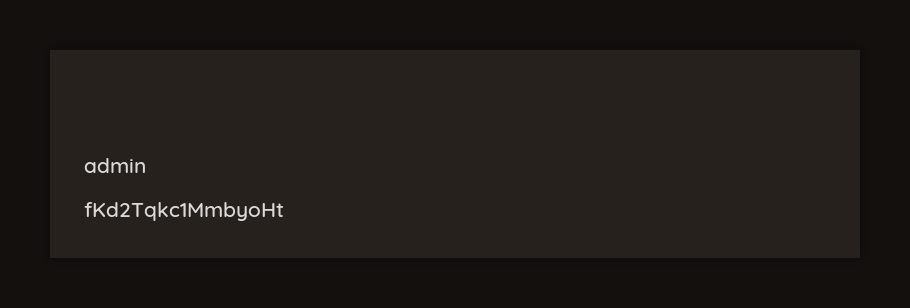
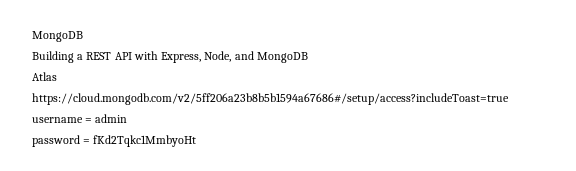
(84, 165) none -> [32,31,83,42] [32,51,308,63] [32,72,57,81] [32,93,509,105] [32,117,93,123] MongoDB // Building a REST API with Express, Node, and MongoDB // Atlas // https://cloud.mongodb.com/v2/5ff206a23b8b5b1594a67686#/setup/access?includeToast=true // username =
(146, 165) none -> [32,135,91,147] password =

